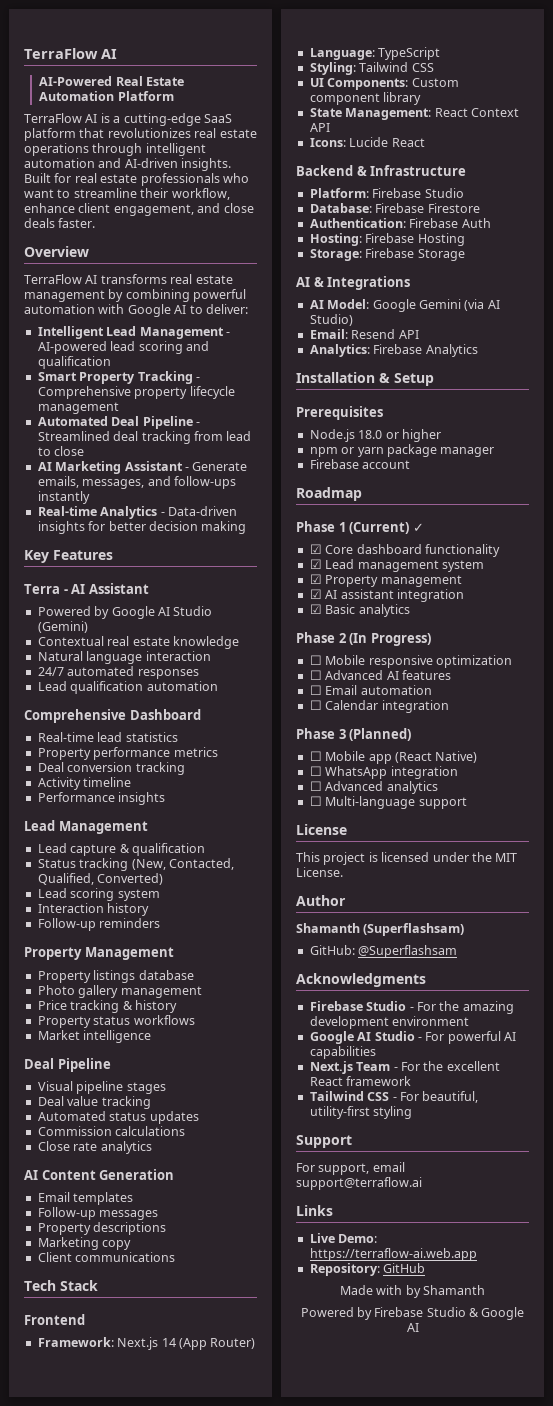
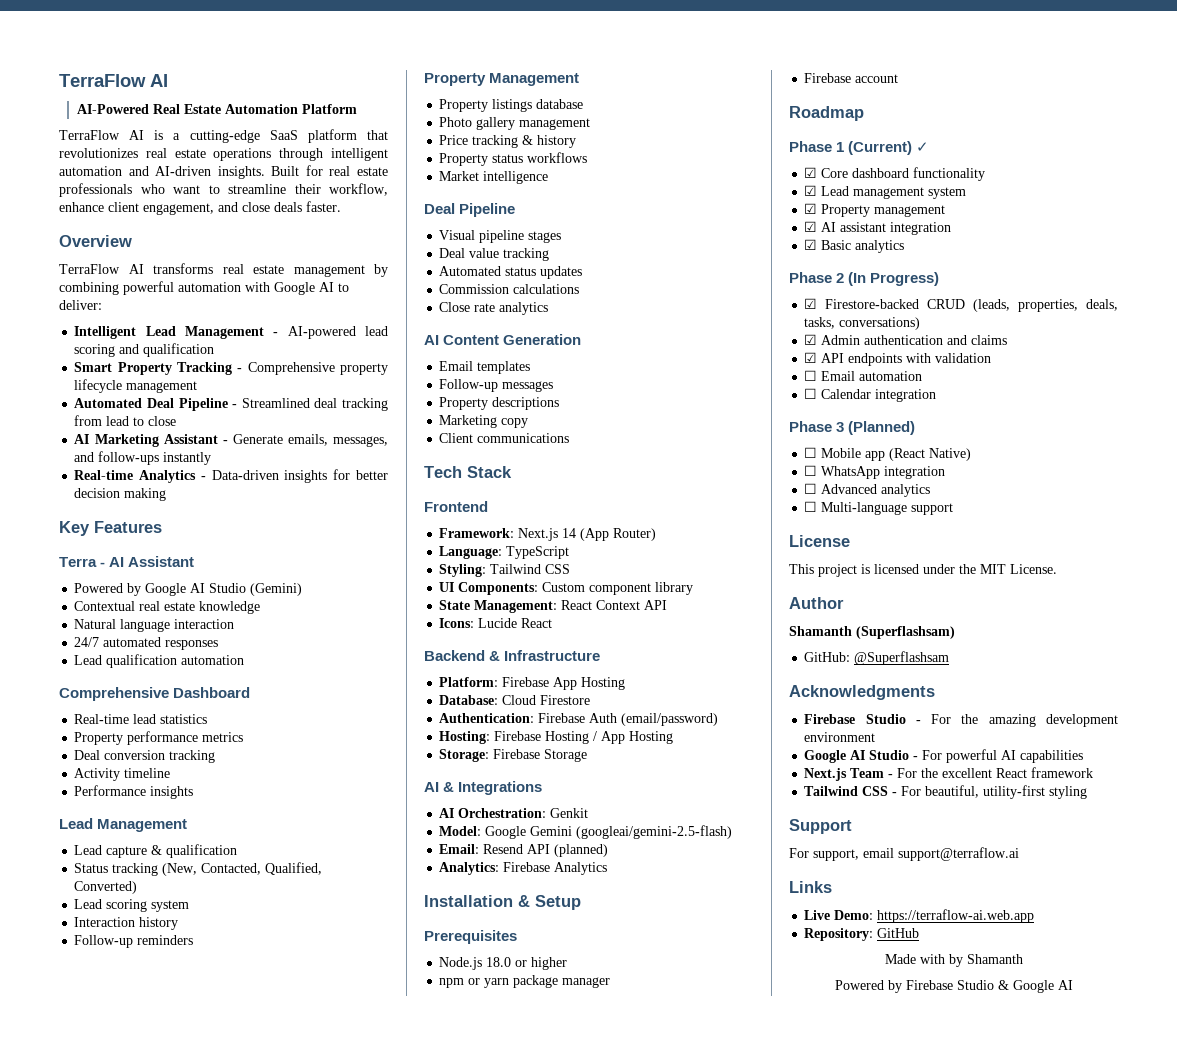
[424,188,464,198] Studio -> [553,677,626,690] App Hosting
[375,203,425,213] Firebase -> [502,695,537,705] Cloud
(491, 223) none -> [621,713,719,726] (email/password)
(465, 239) none -> [593,731,674,744] / App Hosting
(324, 304) none -> [458,808,589,818] Orchestration: Genkit //
[464,299,500,311] [309,314,353,326] (via AI Studio) -> [576,825,733,839] (googleai/gemini-2.5-flash)
(419, 334) none -> [554,844,609,857] (planned)
[309,655,512,668] [309,670,451,680] ☐ Mobile responsive optimization // ☐ Advanced AI features -> [804,298,1118,312] [804,317,921,330] [804,334,1008,345] [804,352,992,366] ☑ Firestore-backed CRUD (leads, properties, deals, tasks, conversations) // ☑ Admin authentication and claims // ☑ API endpoints with validation

